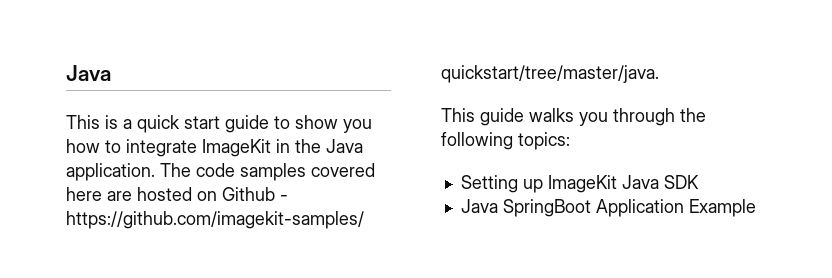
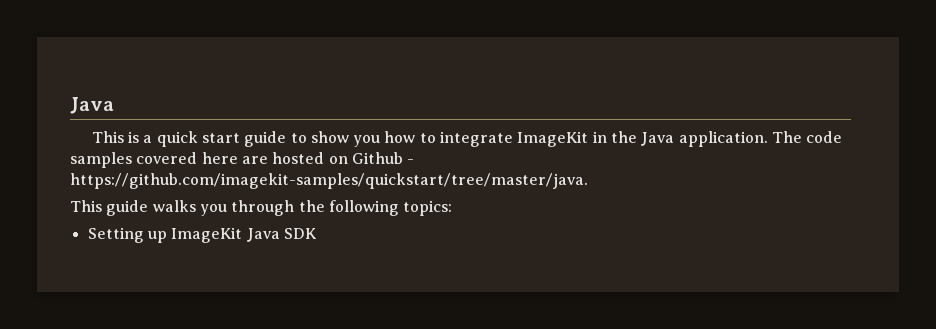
[460,199,756,217] // Java SpringBoot Application Example -> (317, 233) none

